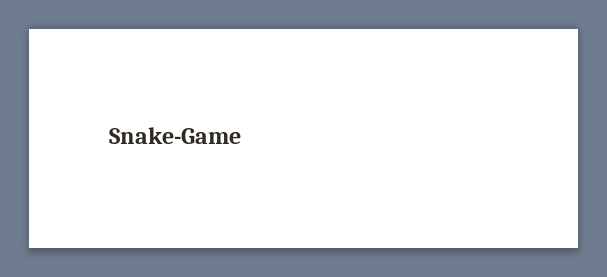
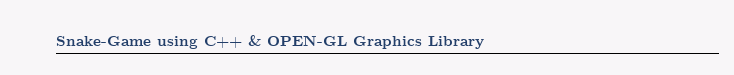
(241, 135) none -> [157,35,484,49] using C++ & OPEN-GL Graphics Library

